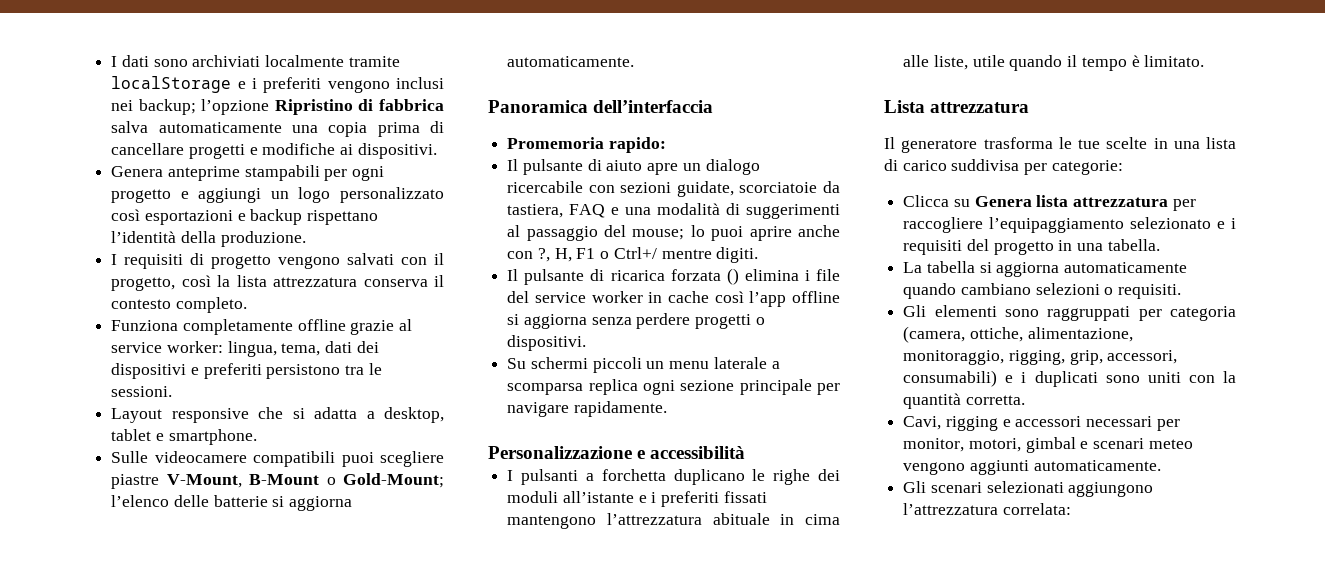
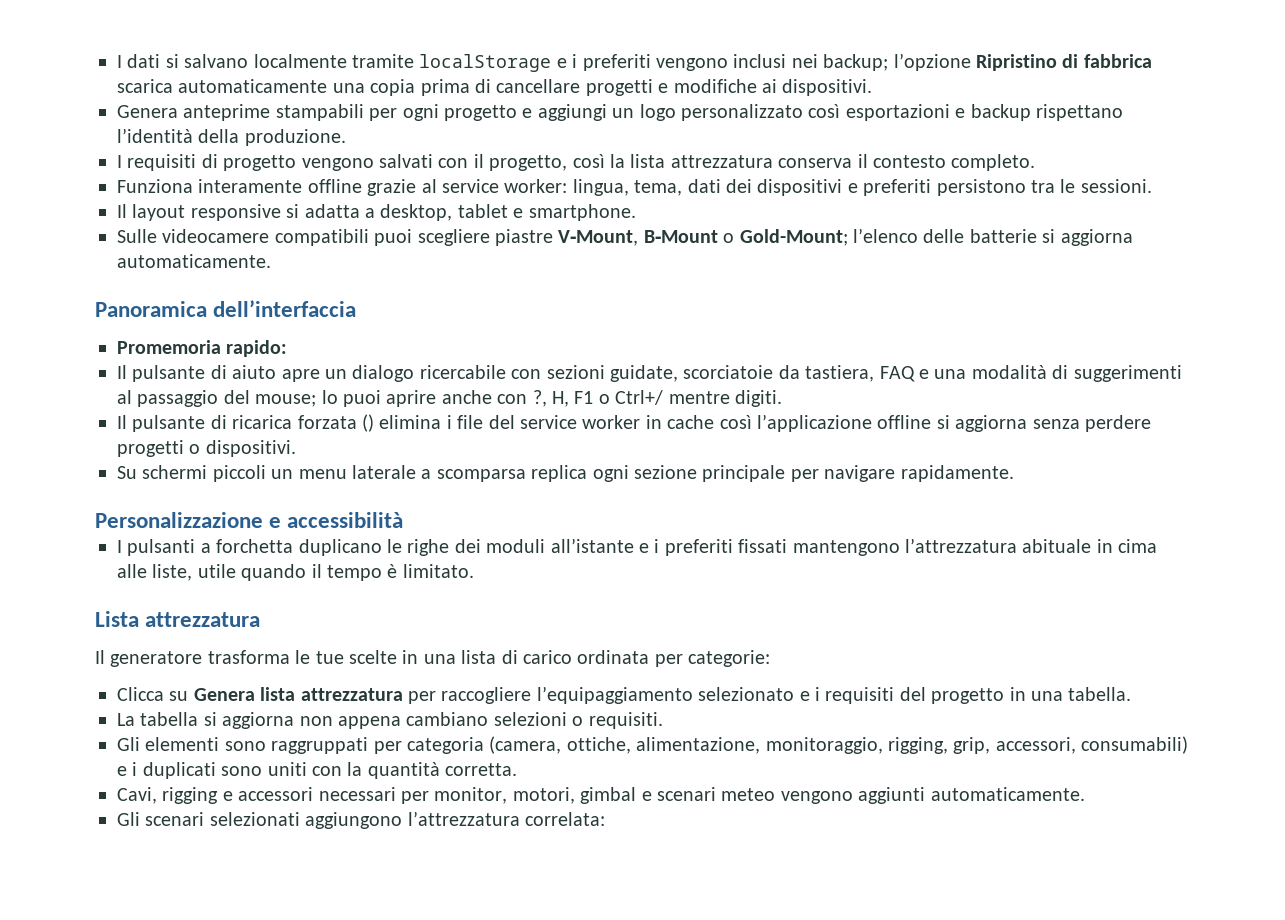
[153,55,261,67] sono archiviati -> [165,54,249,68] si salvano
[111,121,149,133] salva -> [117,79,173,93] scarica
[182,319,293,335] completamente -> [198,179,303,193] interamente
[111,407,284,423] Layout responsive che -> [117,204,281,221] Il layout responsive
[749,291,787,307] l’app -> [756,414,872,432] l’applicazione
[951,159,1020,171] suddivisa -> [577,650,650,664] ordinata
[1064,262,1188,273] [903,283,957,299] automaticamente quando -> [299,716,401,729] non appena

